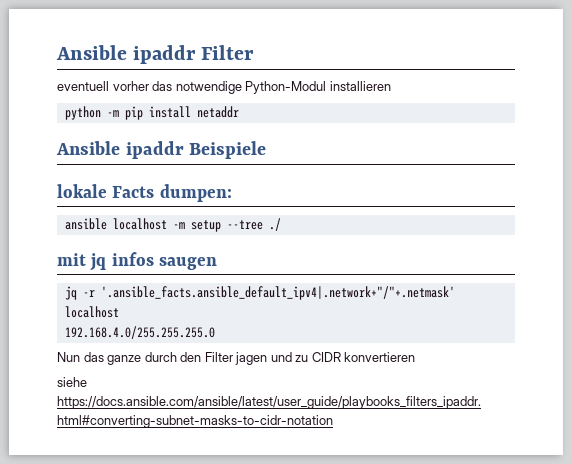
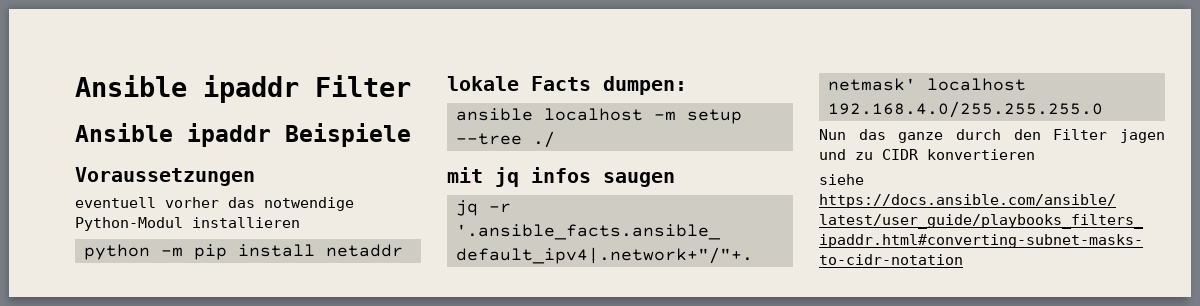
(255, 52) none -> [75,123,411,147] [75,167,255,186] // Ansible ipaddr Beispiele // Voraussetzungen
[56,141,267,159] // Ansible ipaddr Beispiele -> (403, 250) none

